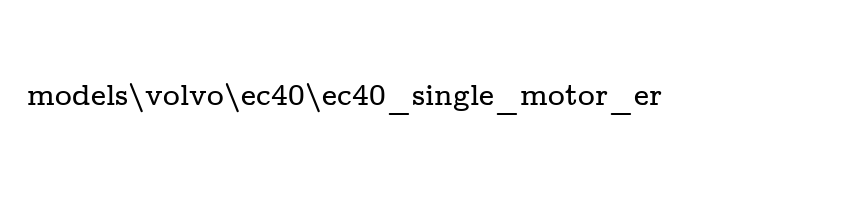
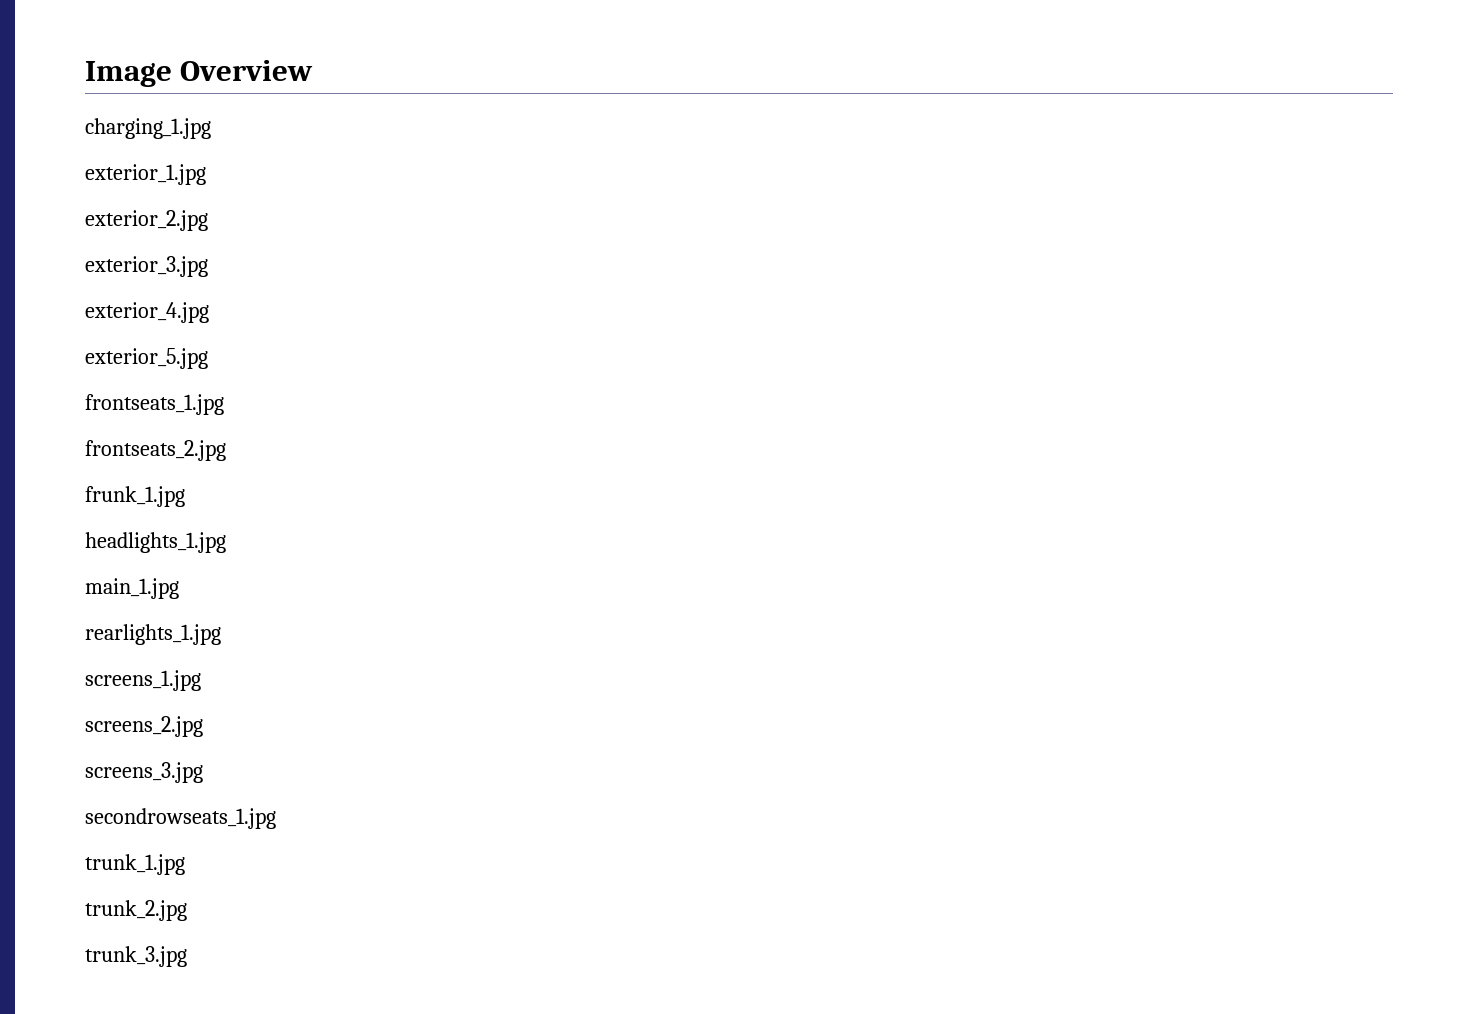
[27,83,662,115] models\volvo\ec40\ec40_single_motor_er -> [85,60,314,87] [85,118,211,139] [85,164,206,185] [85,210,208,231] [85,256,208,277] [85,302,209,323] [85,348,208,369] [85,394,224,415] [85,440,226,461] [85,486,185,507] [85,532,226,553] [85,578,179,599] [85,624,221,645] [85,670,201,691] [85,716,203,737] [85,762,203,783] [85,808,276,829] [85,854,185,875] [85,900,187,921] [85,946,187,967] Image Overview // charging_1.jpg // exterior_1.jpg // exterior_2.jpg // exterior_3.jpg // exterior_4.jpg // exterior_5.jpg // frontseats_1.jpg // frontseats_2.jpg // frunk_1.jpg // headlights_1.jpg // main_1.jpg // rearlights_1.jpg // screens_1.jpg // screens_2.jpg // screens_3.jpg // secondrowseats_1.jpg // trunk_1.jpg // trunk_2.jpg // trunk_3.jpg

